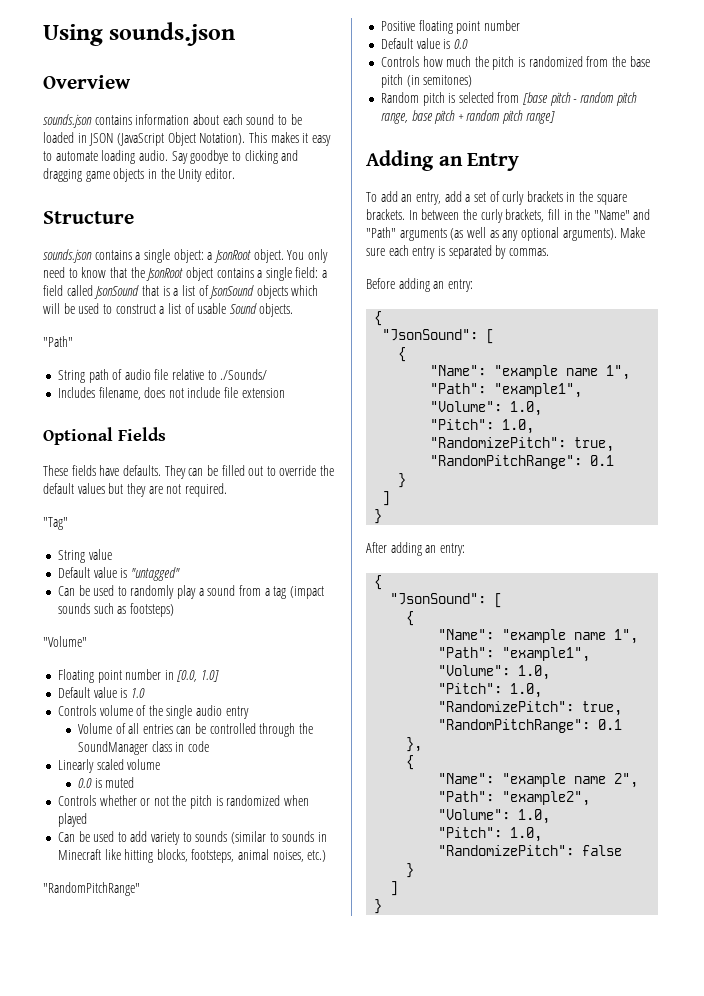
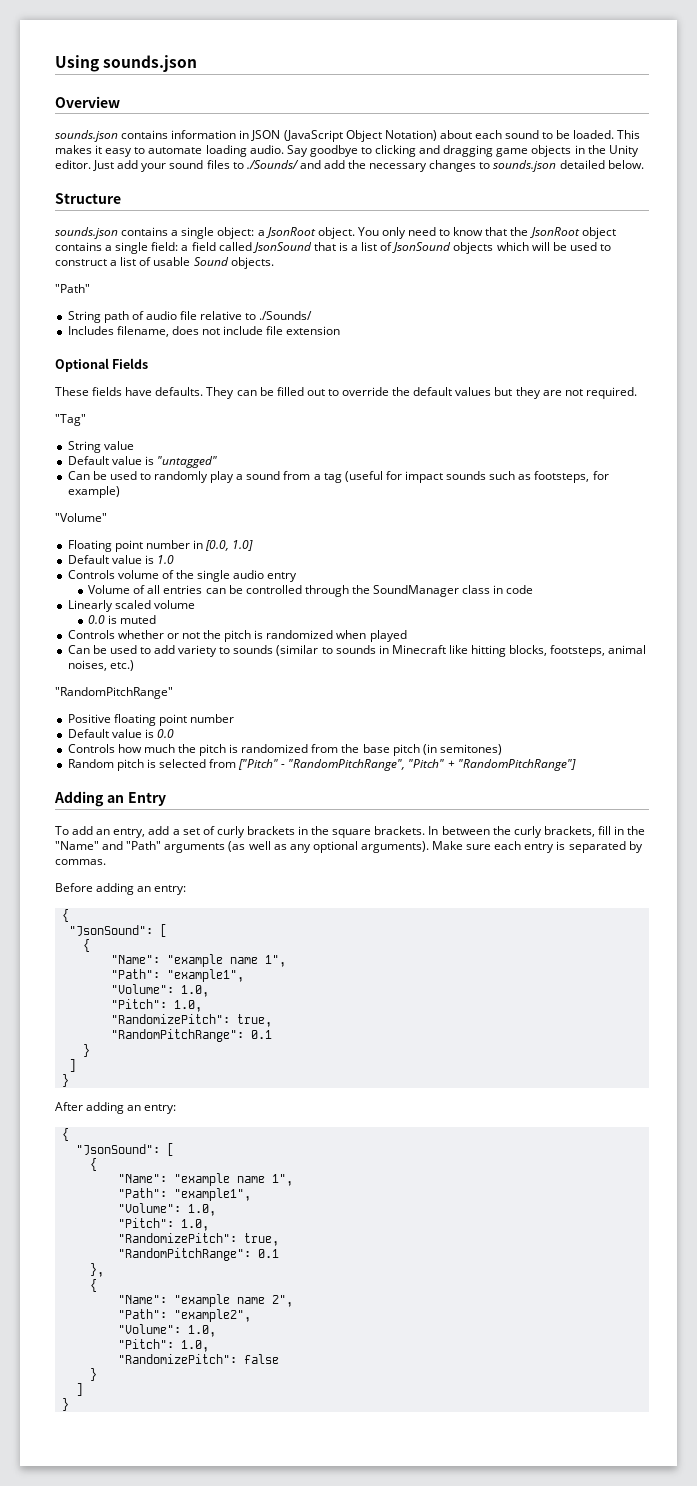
(190, 119) none -> [239,130,437,142] in JSON (JavaScript Object Notation)
[43,132,246,146] loaded in JSON (JavaScript Object Notation). -> [573,130,615,139] loaded.
(235, 173) none -> [93,160,644,172] Just add your sound files to ./Sounds/ and add the necessary changes to sounds.json detailed below.
[289,586,324,599] [57,603,174,617] (impact sounds such as footsteps) -> [344,471,609,483] [67,486,120,498] (useful for impact sounds such as footsteps, for example)
[523,92,637,106] [380,110,555,124] [base pitch - random pitch range, base pitch + random pitch range] -> [238,759,576,771] ["Pitch" - "RandomPitchRange", "Pitch" + "RandomPitchRange"]

